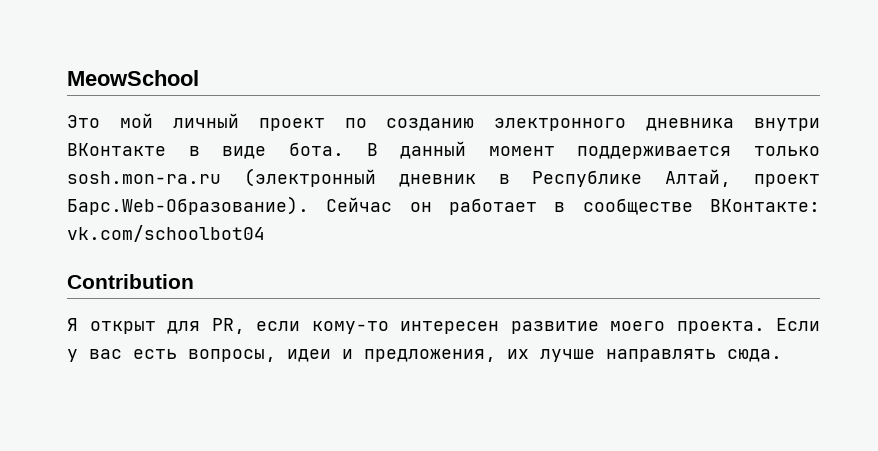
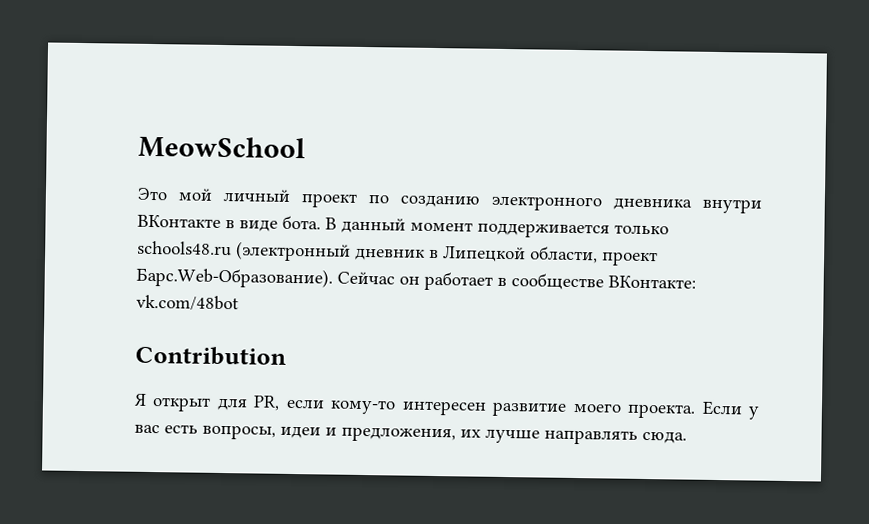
[67,171,221,184] sosh.mon-ra.ru -> [137,240,232,257] schools48.ru
[532,169,732,187] Республике Алтай, -> [443,245,598,264] Липецкой области,
[67,225,265,242] vk.com/schoolbot04 -> [136,294,239,312] vk.com/48bot

